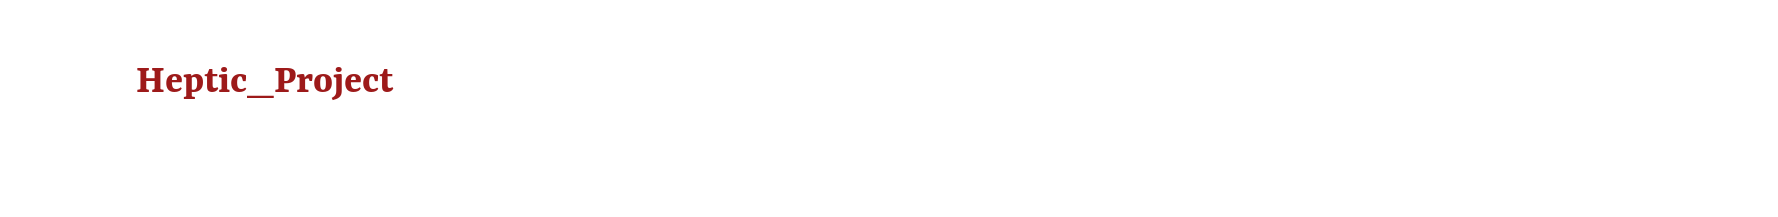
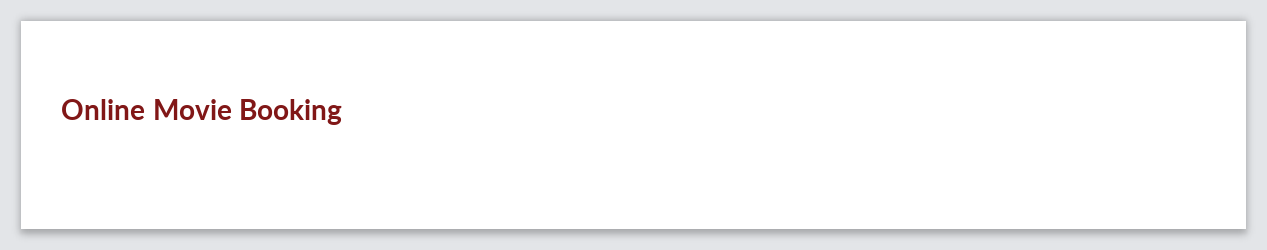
[136,67,394,101] Heptic_Project -> [61,99,343,125] Online Movie Booking

